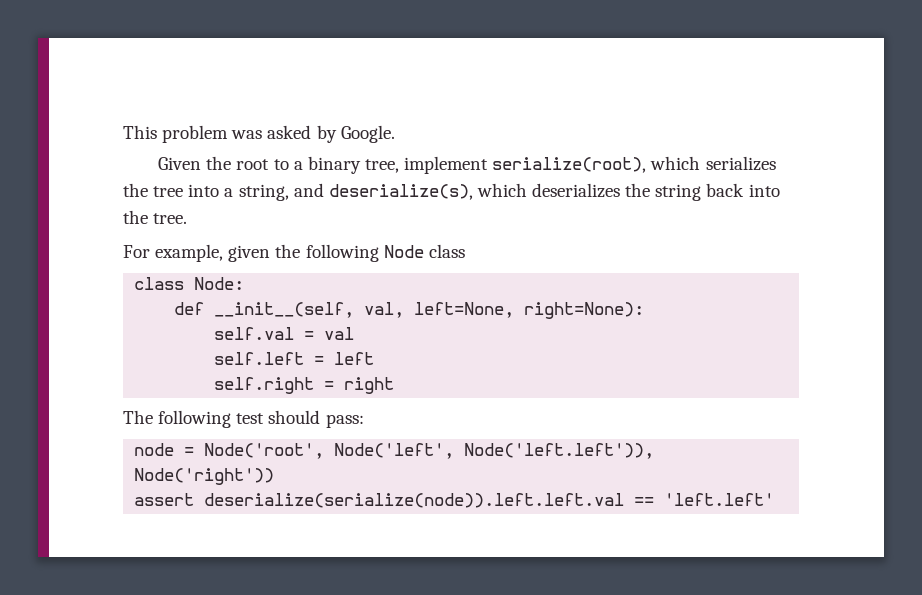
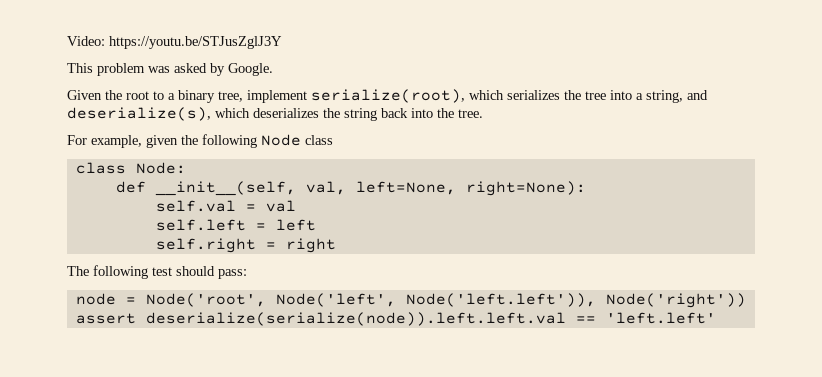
(123, 132) none -> [67,36,282,49] Video: https://youtu.be/STJusZglJ3Y //

